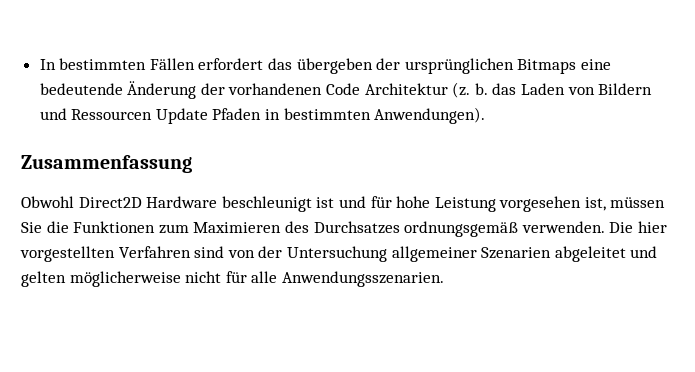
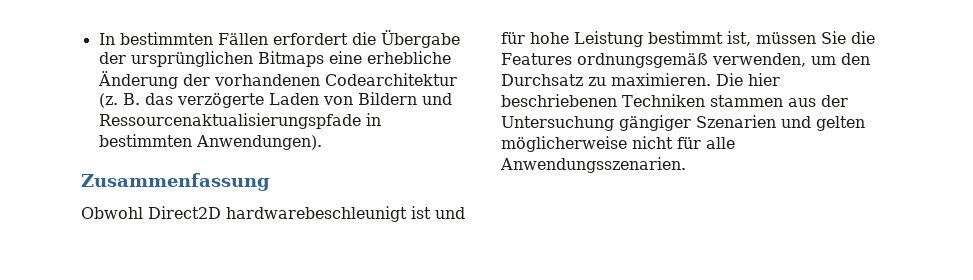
[268,58,373,74] das übergeben -> [351,30,460,48] die Übergabe
[39,83,123,95] bedeutende -> [366,51,451,64] erhebliche
[326,82,517,98] Code Architektur (z. b. das -> [324,73,457,86] [98,93,264,108] Codearchitektur (z. B. das verzögerte
[71,108,262,124] Ressourcen Update Pfaden -> [98,113,361,129] Ressourcenaktualisierungspfade
[146,196,312,212] Hardware beschleunigt -> [226,206,407,222] hardwarebeschleunigt
[499,196,582,212] vorgesehen -> [648,31,723,44] bestimmt
[73,221,667,237] [20,246,626,262] Funktionen zum Maximieren des Durchsatzes ordnungsgemäß verwenden. Die hier vorgestellten Verfahren sind von der Untersuchung allgemeiner Szenarien abgeleitet -> [501,53,870,68] [501,73,780,86] [501,94,848,107] [501,115,776,131] Features ordnungsgemäß verwenden, um den Durchsatz zu maximieren. Die hier beschriebenen Techniken stammen aus der Untersuchung gängiger Szenarien

